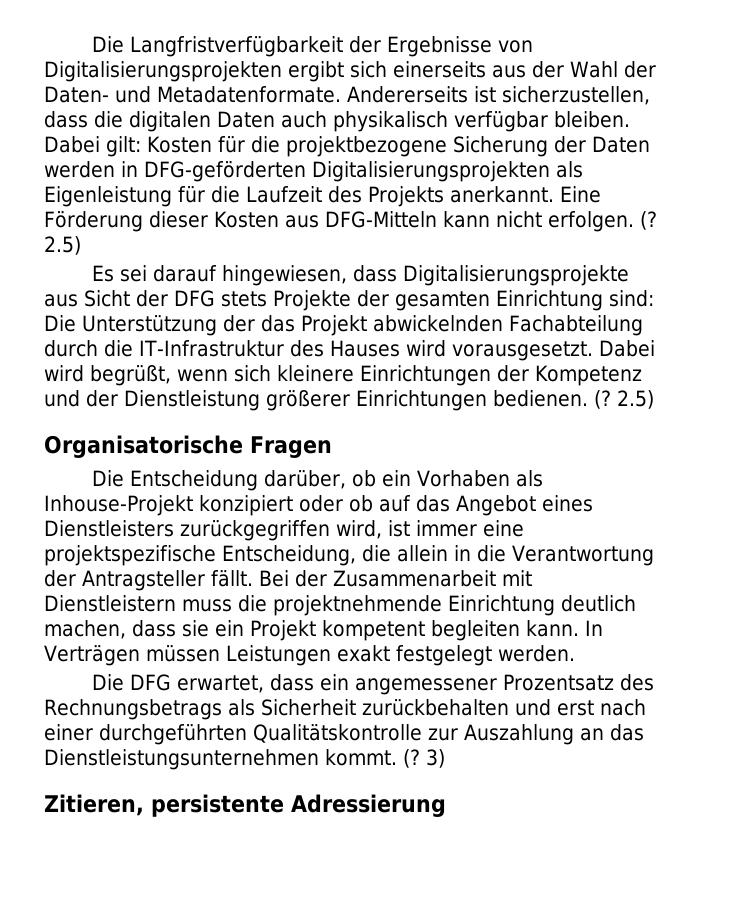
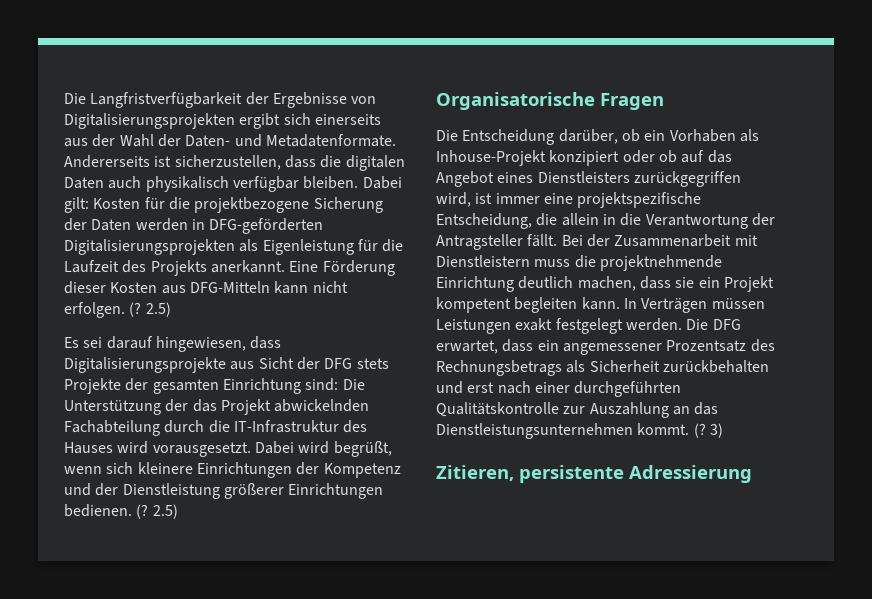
(575, 653) // -> (682, 324) none

